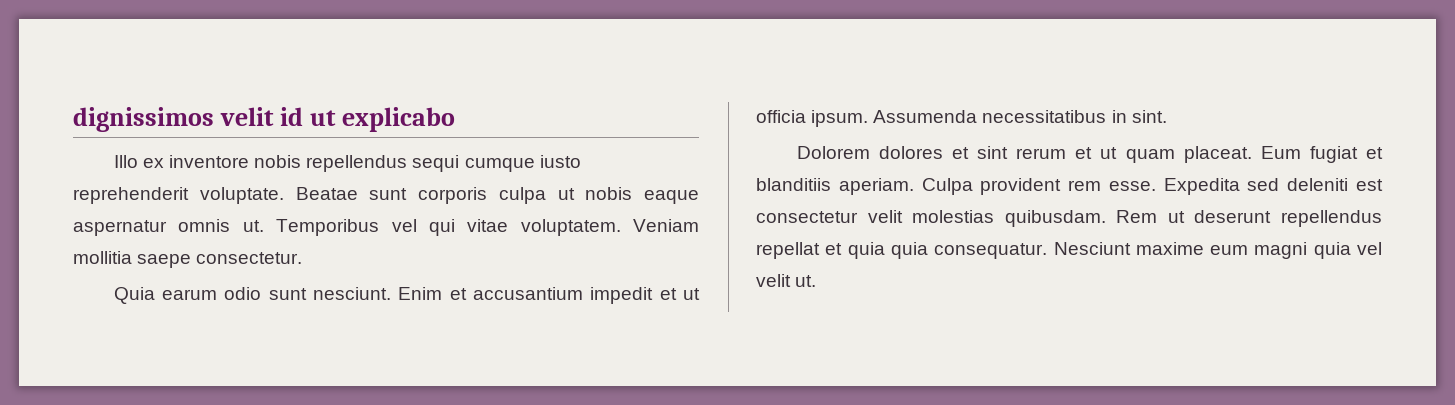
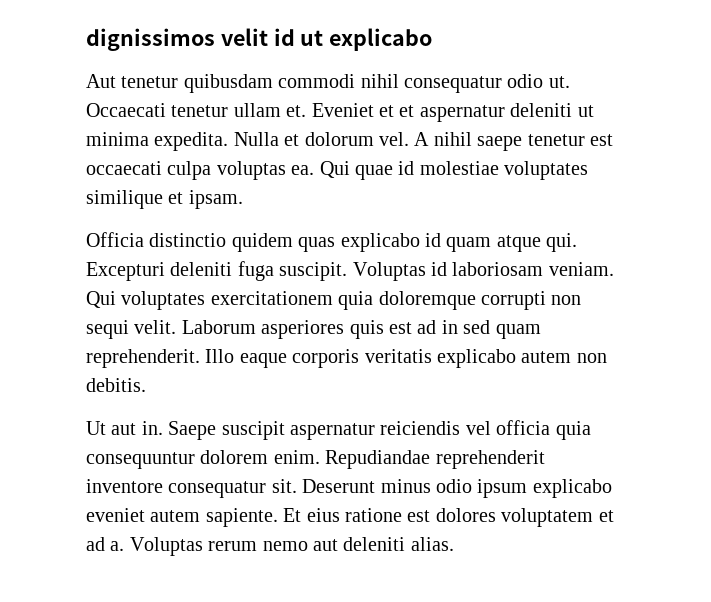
[113,155,581,172] [73,187,699,204] [73,219,699,236] [73,251,303,268] [113,287,700,304] [756,110,1167,127] [796,146,1383,163] [756,178,1383,195] [756,210,1382,227] [756,242,1382,259] [756,274,817,287] Illo ex inventore nobis repellendus sequi cumque iusto reprehenderit voluptate. Beatae sunt corporis culpa ut nobis eaque aspernatur omnis ut. Temporibus vel qui vitae voluptatem. Veniam mollitia saepe consectetur. // Quia earum odio sunt nesciunt. Enim et accusantium impedit et ut officia ipsum. Assumenda necessitatibus in sint. // Dolorem dolores et sint rerum et ut quam placeat. Eum fugiat et blanditiis aperiam. Culpa provident rem esse. Expedita sed deleniti est consectetur velit molestias quibusdam. Rem ut deserunt repellendus repellat et quia quia consequatur. Nesciunt maxime eum magni quia vel velit ut. -> [86,74,570,93] [86,103,594,122] [86,132,613,151] [86,161,589,180] [86,190,243,209] [86,232,578,252] [86,261,614,281] [86,291,582,310] [86,320,541,339] [86,349,607,368] [86,378,146,392] [86,420,591,440] [86,450,545,469] [86,479,612,498] [86,508,614,527] [86,537,454,556] Aut tenetur quibusdam commodi nihil consequatur odio ut. Occaecati tenetur ullam et. Eveniet et et aspernatur deleniti ut minima expedita. Nulla et dolorum vel. A nihil saepe tenetur est occaecati culpa voluptas ea. Qui quae id molestiae voluptates similique et ipsam. // Officia distinctio quidem quas explicabo id quam atque qui. Excepturi deleniti fuga suscipit. Voluptas id laboriosam veniam. Qui voluptates exercitationem quia doloremque corrupti non sequi velit. Laborum asperiores quis est ad in sed quam reprehenderit. Illo eaque corporis veritatis explicabo autem non debitis. // Ut aut in. Saepe suscipit aspernatur reiciendis vel officia quia consequuntur dolorem enim. Repudiandae reprehenderit inventore consequatur sit. Deserunt minus odio ipsum explicabo eveniet autem sapiente. Et eius ratione est dolores voluptatem et ad a. Voluptas rerum nemo aut deleniti alias.

